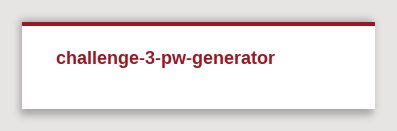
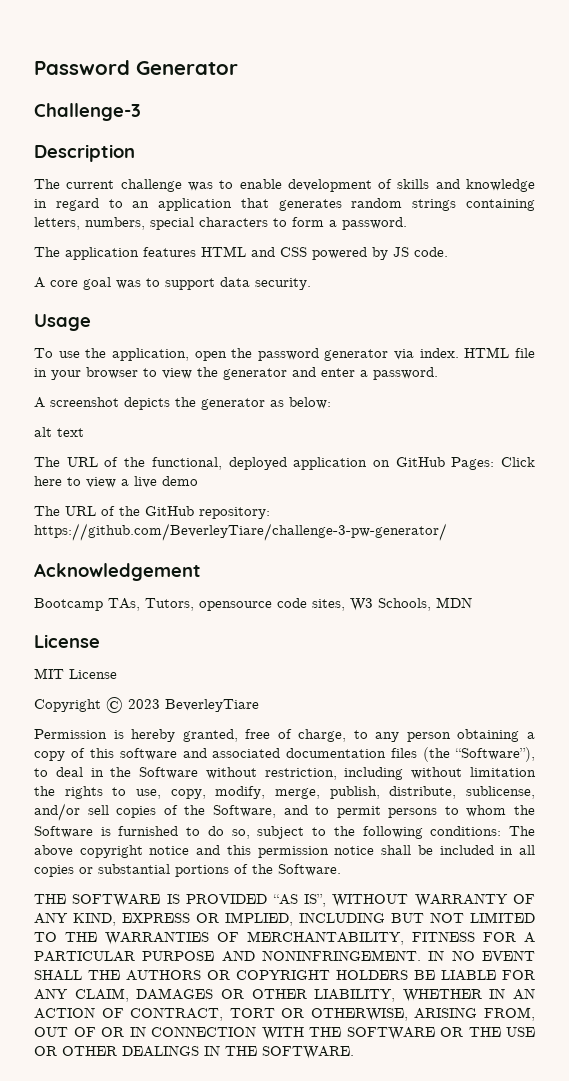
[56,51,275,68] challenge-3-pw-generator -> [34,60,238,75] [34,103,141,121] [34,144,135,162] [34,179,536,192] [34,198,535,211] [34,217,407,230] [34,246,448,260] [34,277,311,290] [34,314,91,331] [34,347,535,361] [34,367,438,380] [34,397,331,410] [34,427,84,437] [34,457,535,470] [34,476,198,488] [34,506,270,519] [34,523,447,541] [34,563,201,581] [34,597,472,611] [34,634,100,648] [34,668,117,679] [34,697,259,713] [34,729,535,742] [34,747,535,762] [34,767,536,780] [34,786,535,799] [34,803,535,821] [34,826,535,839] [34,845,536,858] [34,864,341,877] [34,893,535,907] [34,912,535,926] [34,931,535,945] [34,950,535,962] [34,970,535,981] [34,988,535,1002] [34,1007,535,1021] [34,1026,535,1040] [34,1045,354,1059] Password Generator // Challenge-3 // Description // The current challenge was to enable development of skills and knowledge in regard to an application that generates random strings containing letters, numbers, special characters to form a password. // The application features HTML and CSS powered by JS code. // A core goal was to support data security. // Usage // To use the application, open the password generator via index. HTML file in your browser to view the generator and enter a password. // A screenshot depicts the generator as below: // alt text // The URL of the functional, deployed application on GitHub Pages: Click here to view a live demo // The URL of the GitHub repository: https://github.com/BeverleyTiare/challenge-3-pw-generator/ // Acknowledgement // Bootcamp TAs, Tutors, opensource code sites, W3 Schools, MDN // License // MIT License // Copyright © 2023 BeverleyTiare // Permission is hereby granted, free of charge, to any person obtaining a copy of this software and associated documentation files (the “Software”), to deal in the Software without restriction, including without limitation the rights to use, copy, modify, merge, publish, distribute, sublicense, and/or sell copies of the Software, and to permit persons to whom the Software is furnished to do so, subject to the following conditions: The above copyright notice and this permission notice shall be included in all copies or substantial portions of the Software. // THE SOFTWARE IS PROVIDED “AS IS”, WITHOUT WARRANTY OF ANY KIND, EXPRESS OR IMPLIED, INCLUDING BUT NOT LIMITED TO THE WARRANTIES OF MERCHANTABILITY, FITNESS FOR A PARTICULAR PURPOSE AND NONINFRINGEMENT. IN NO EVENT SHALL THE AUTHORS OR COPYRIGHT HOLDERS BE LIABLE FOR ANY CLAIM, DAMAGES OR OTHER LIABILITY, WHETHER IN AN ACTION OF CONTRACT, TORT OR OTHERWISE, ARISING FROM, OUT OF OR IN CONNECTION WITH THE SOFTWARE OR THE USE OR OTHER DEALINGS IN THE SOFTWARE.

